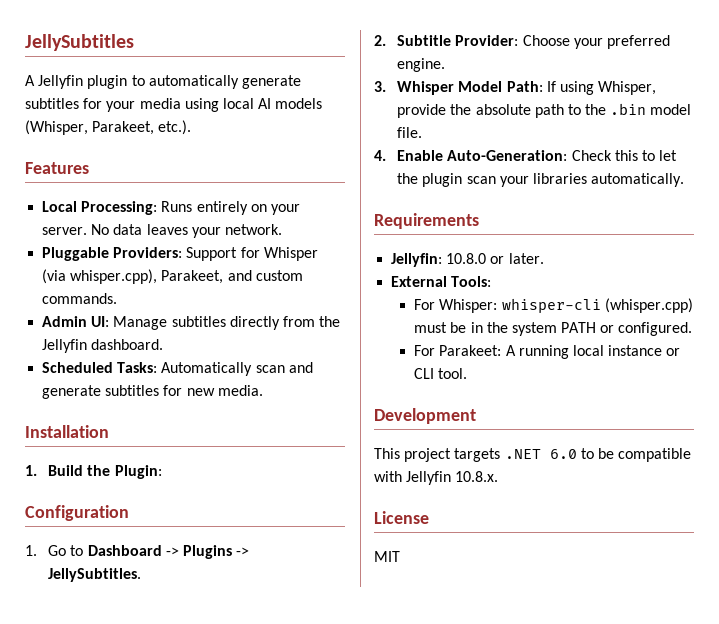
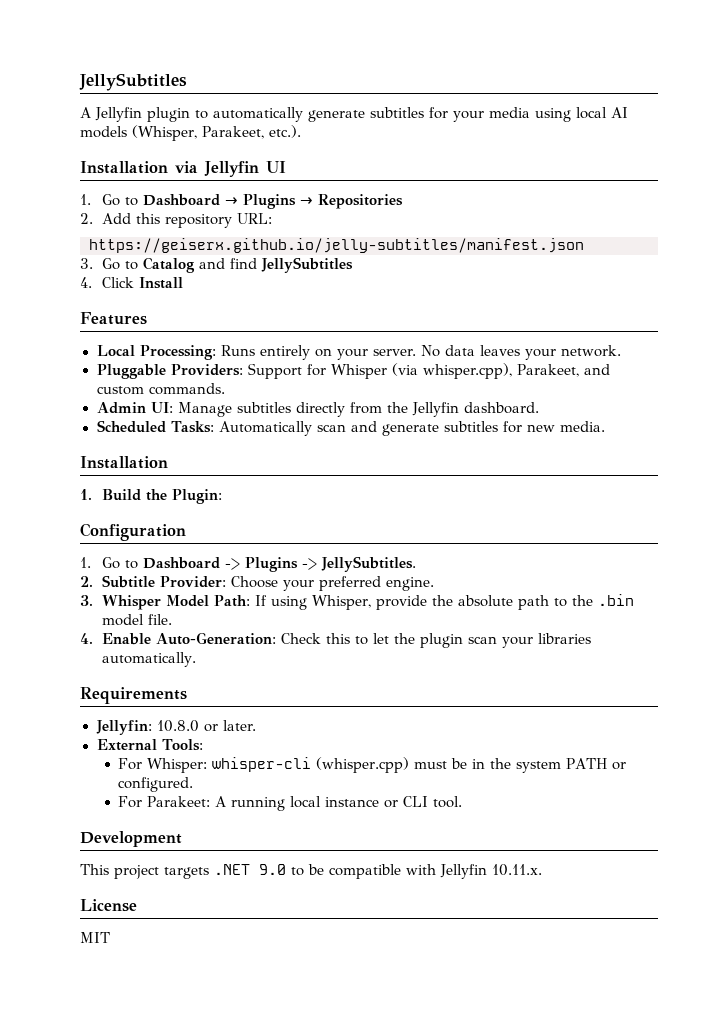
(192, 127) none -> [80,161,286,177] [80,194,403,209] [80,213,272,228] [89,238,584,253] [80,257,353,273] [80,277,183,289] // Installation via Jellyfin UI // 1. Go to Dashboard → Plugins → Repositories // 2. Add this repository URL: // https://geiserx.github.io/jelly-subtitles/manifest.json // 3. Go to Catalog and find JellySubtitles // 4. Click Install
[549,449,577,459] 6.0 -> [259,864,286,875] 9.0
[455,471,499,482] 10.8.x. -> [492,864,542,876] 10.11.x.

